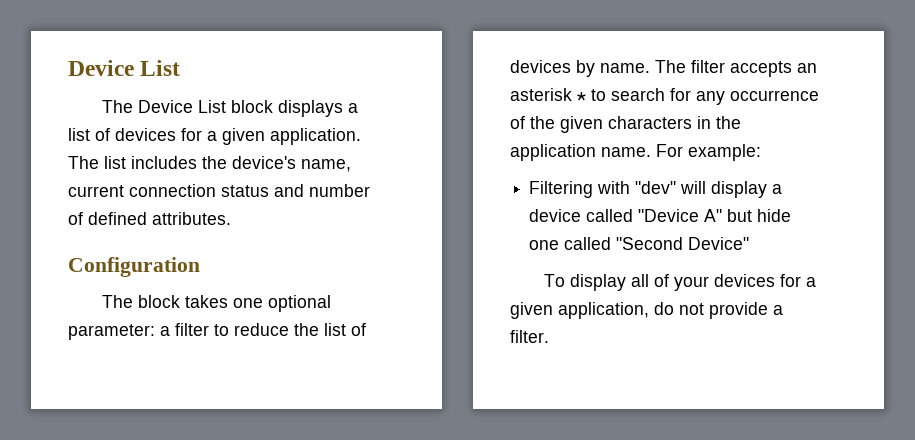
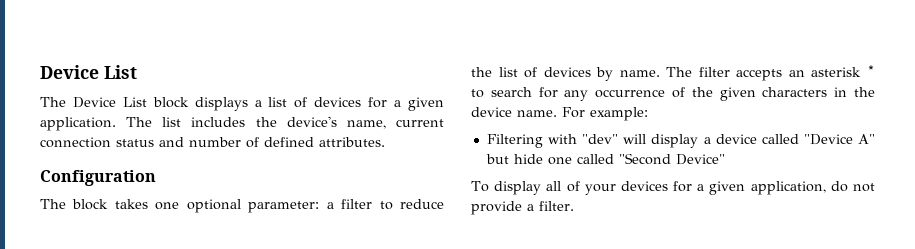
[510,144,596,161] application -> [471,107,512,117] device

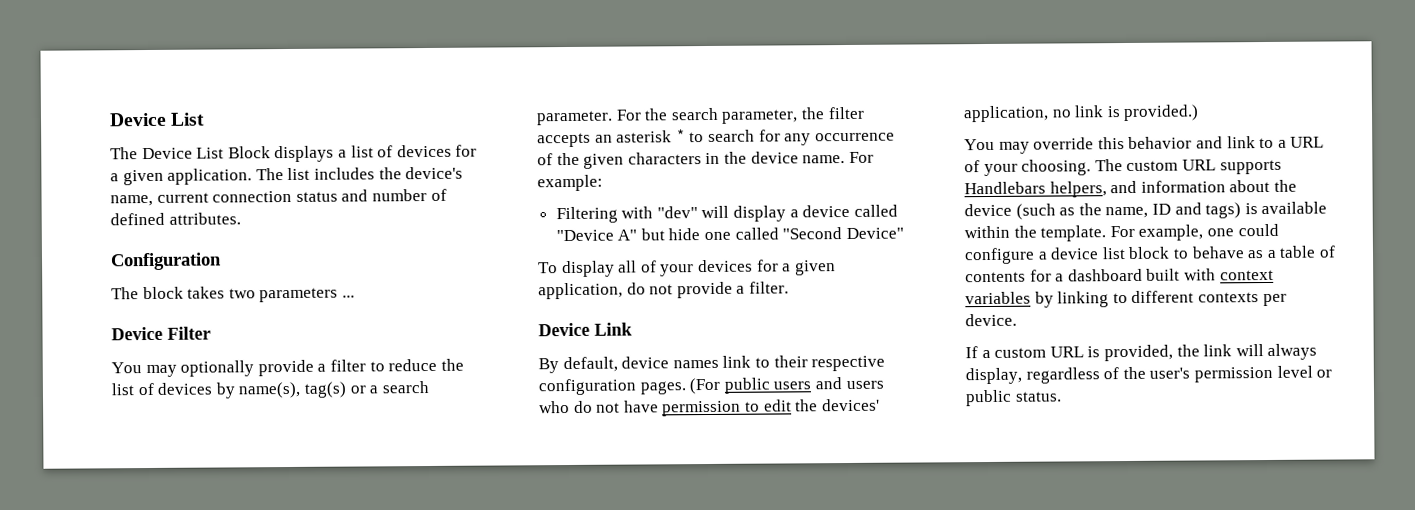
[152,97,189,108] block -> [227,146,271,159] Block
[155,199,320,213] one optional parameter: -> [228,287,355,303] [111,326,211,341] [111,359,314,378] two parameters ... // Device Filter // You may optionally provide
[619,67,693,77] name. The -> [238,380,429,399] [536,107,825,126] name(s), tag(s) or a search parameter. For the search parameter, the
(574, 206) none -> [538,322,632,337] [538,355,886,374] [538,377,884,396] [539,398,880,417] [963,104,1200,123] [964,136,1325,154] [964,159,1282,177] [964,179,1297,198] [964,201,1328,220] [964,223,1279,242] [964,245,1336,265] [965,268,1274,283] [965,290,1287,308] [965,313,1017,327] [965,343,1318,362] [965,365,1333,385] [965,389,1062,407] // Device Link // By default, device names link to their respective configuration pages. (For public users and users who do not have permission to edit the devices' application, no link is provided.) // You may override this behavior and link to a URL of your choosing. The custom URL supports Handlebars helpers, and information about the device (such as the name, ID and tags) is available within the template. For example, one could configure a device list block to behave as a table of contents for a dashboard built with context variables by linking to different contexts per device. // If a custom URL is provided, the link will always display, regardless of the user's permission level or public status.

